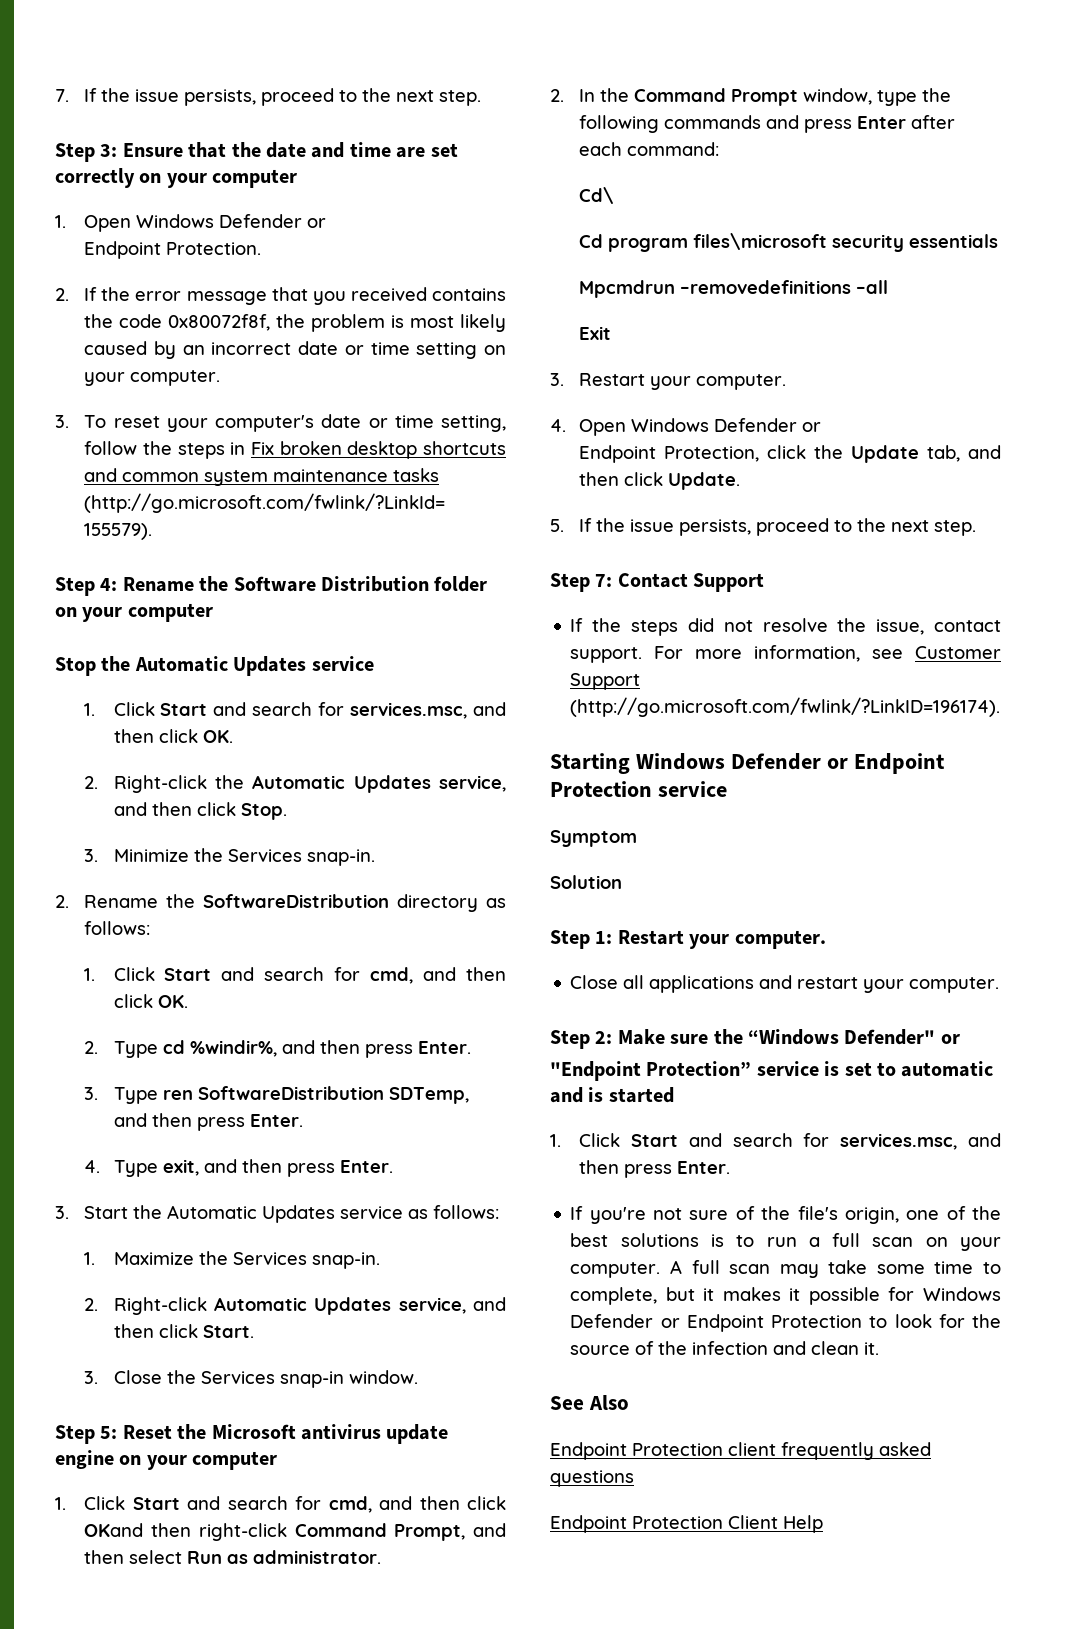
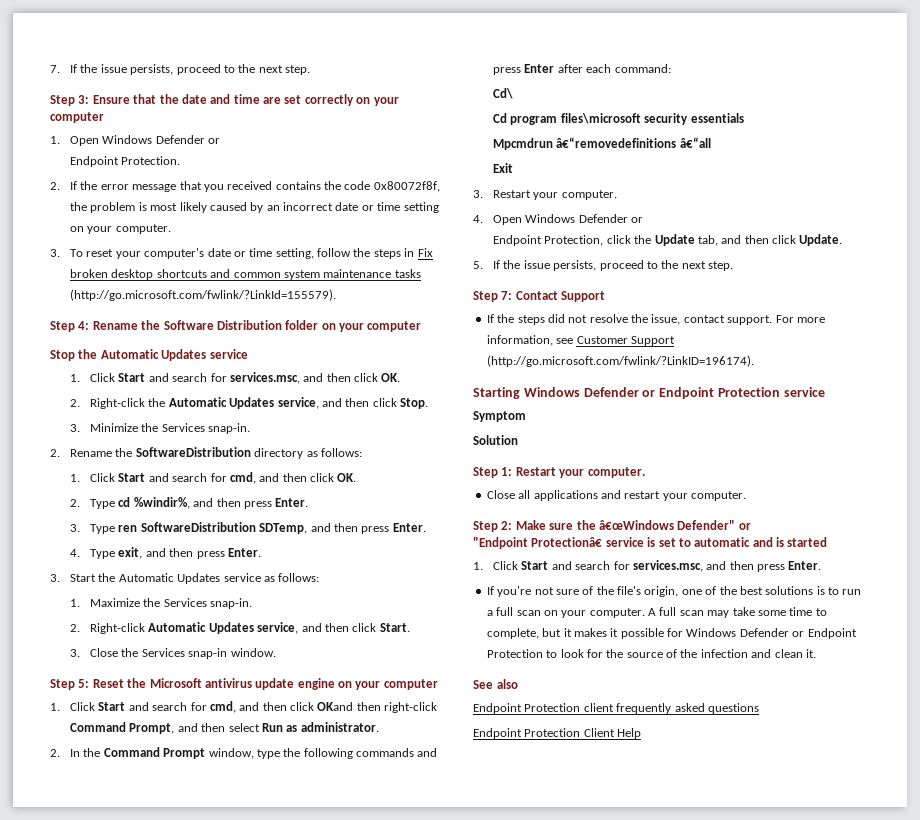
[680,280,889,294] –removedefinitions –all -> [556,137,711,148] â€“removedefinitions â€“all
[748,1029,839,1045] “Windows -> [598,520,674,530] â€œWindows
[646,1061,752,1076] Protection” -> [531,537,603,547] Protectionâ€
[588,1395,629,1410] Also -> [496,679,518,689] also

